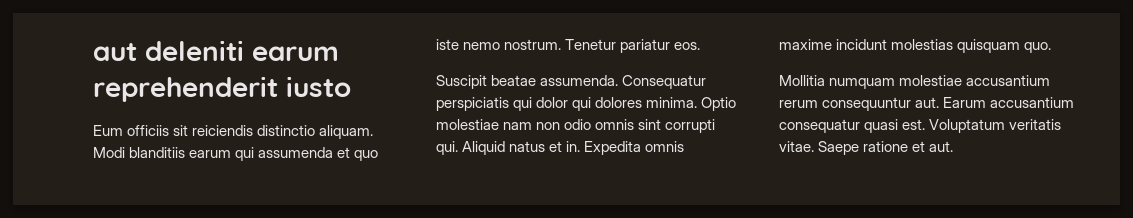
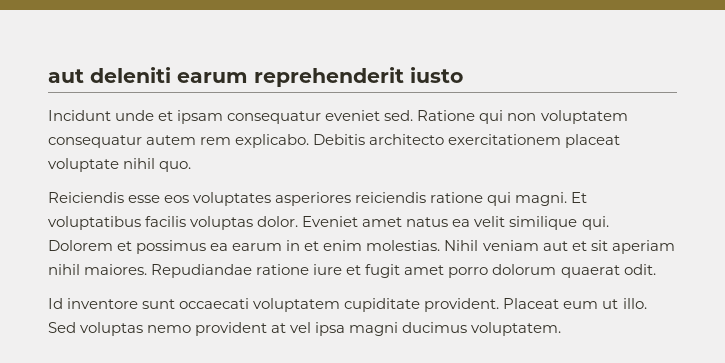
[93,125,374,139] [93,147,379,161] [436,39,701,53] [436,75,707,89] [436,97,737,111] [436,119,716,133] [436,141,685,155] [779,39,1052,53] [779,75,1051,89] [779,97,1075,111] [779,119,1062,133] [779,141,954,155] Eum officiis sit reiciendis distinctio aliquam. Modi blanditiis earum qui assumenda et quo iste nemo nostrum. Tenetur pariatur eos. // Suscipit beatae assumenda. Consequatur perspiciatis qui dolor qui dolores minima. Optio molestiae nam non odio omnis sint corrupti qui. Aliquid natus et in. Expedita omnis maxime incidunt molestias quisquam quo. // Mollitia numquam molestiae accusantium rerum consequuntur aut. Earum accusantium consequatur quasi est. Voluptatum veritatis vitae. Saepe ratione et aut. -> [48,110,628,124] [48,134,621,148] [48,158,192,172] [48,192,588,206] [48,216,609,230] [48,240,675,254] [48,264,656,278] [48,298,647,312] [48,322,562,336] Incidunt unde et ipsam consequatur eveniet sed. Ratione qui non voluptatem consequatur autem rem explicabo. Debitis architecto exercitationem placeat voluptate nihil quo. // Reiciendis esse eos voluptates asperiores reiciendis ratione qui magni. Et voluptatibus facilis voluptas dolor. Eveniet amet natus ea velit similique qui. Dolorem et possimus ea earum in et enim molestias. Nihil veniam aut et sit aperiam nihil maiores. Repudiandae ratione iure et fugit amet porro dolorum quaerat odit. // Id inventore sunt occaecati voluptatem cupiditate provident. Placeat eum ut illo. Sed voluptas nemo provident at vel ipsa magni ducimus voluptatem.

